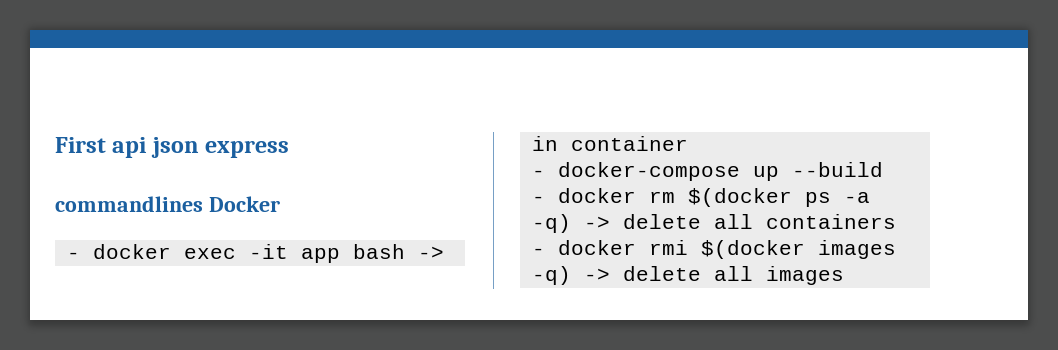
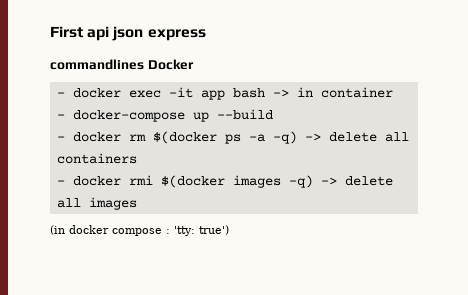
(845, 275) none -> [50,225,229,236] // (in docker compose : 'tty: true')

